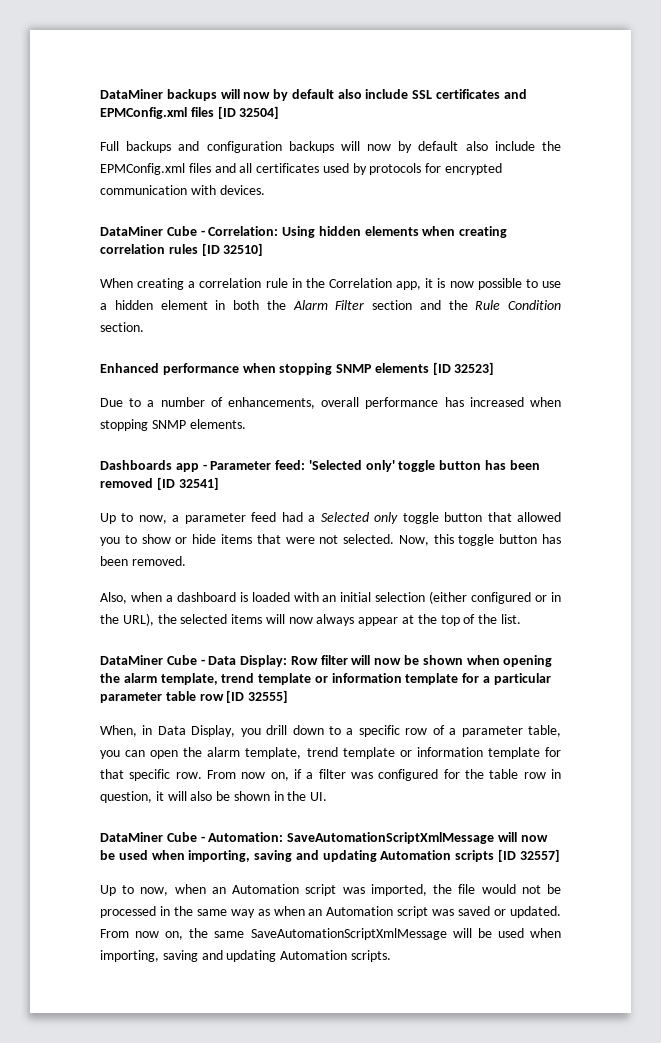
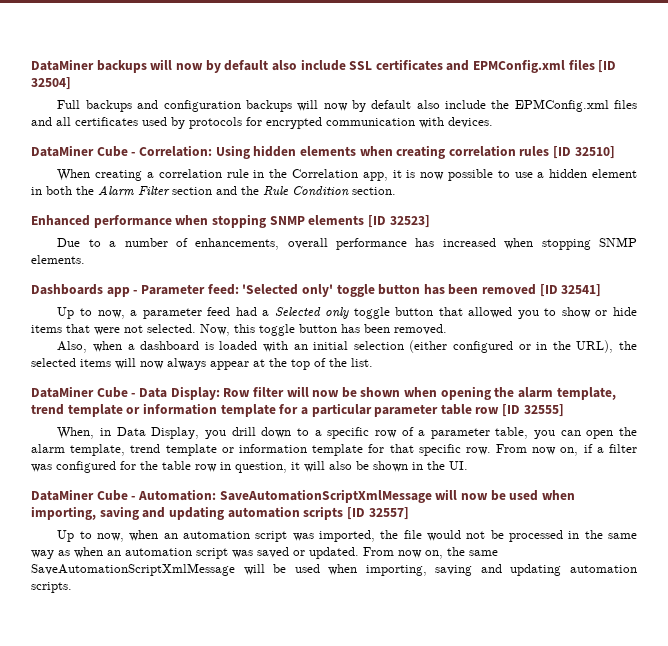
[380,850,452,860] Automation -> [227,506,300,518] automation
[232,884,300,894] Automation -> [183,531,251,539] automation
[326,906,394,916] Automation -> [125,548,192,556] automation
[280,950,348,960] Automation -> [569,565,637,573] automation

